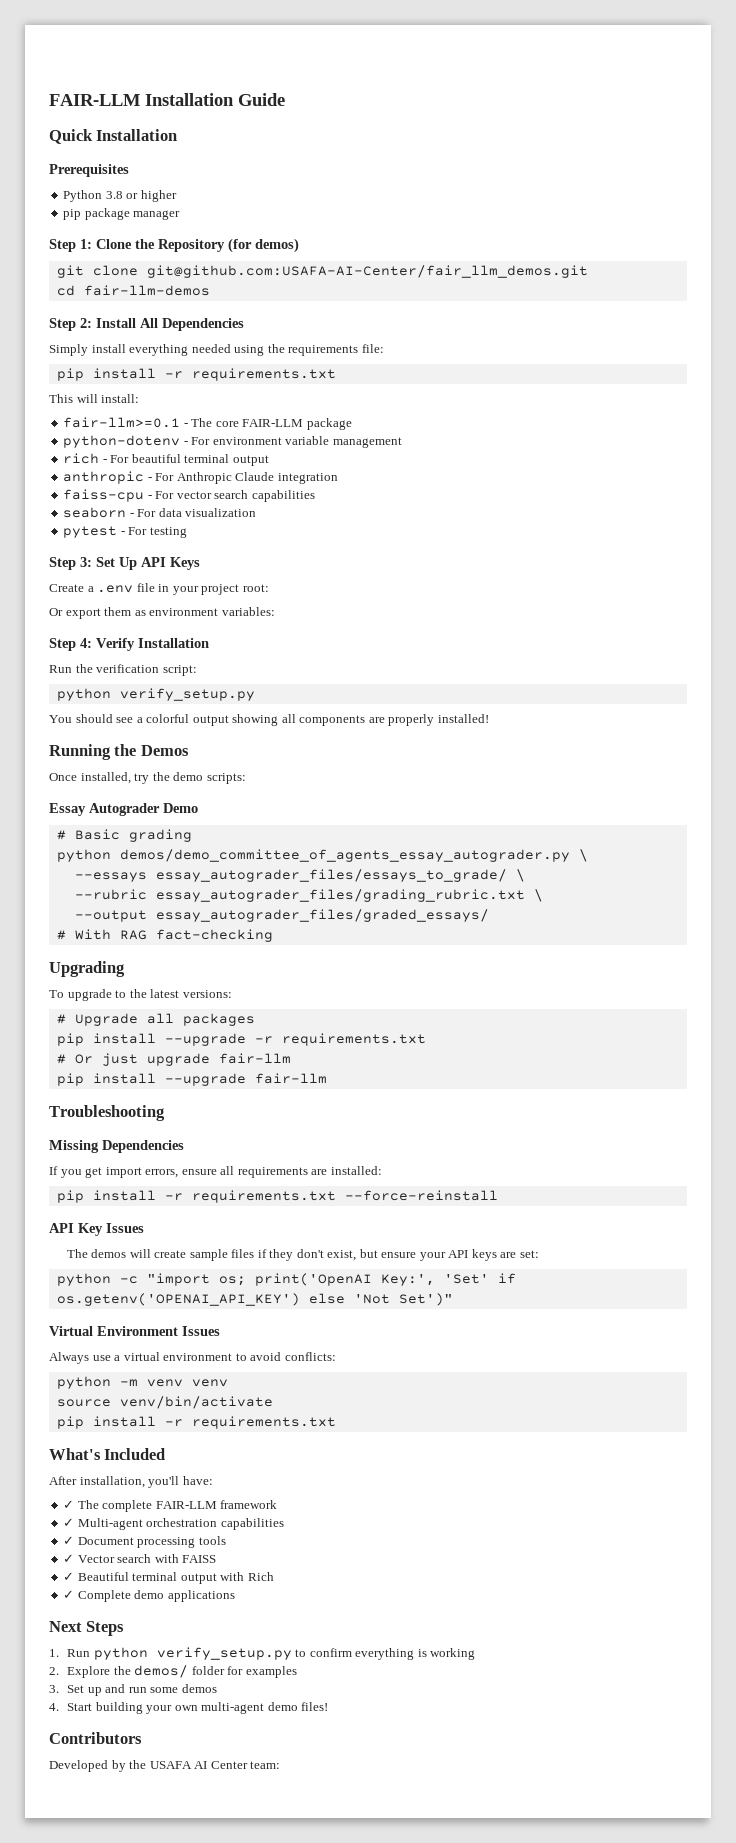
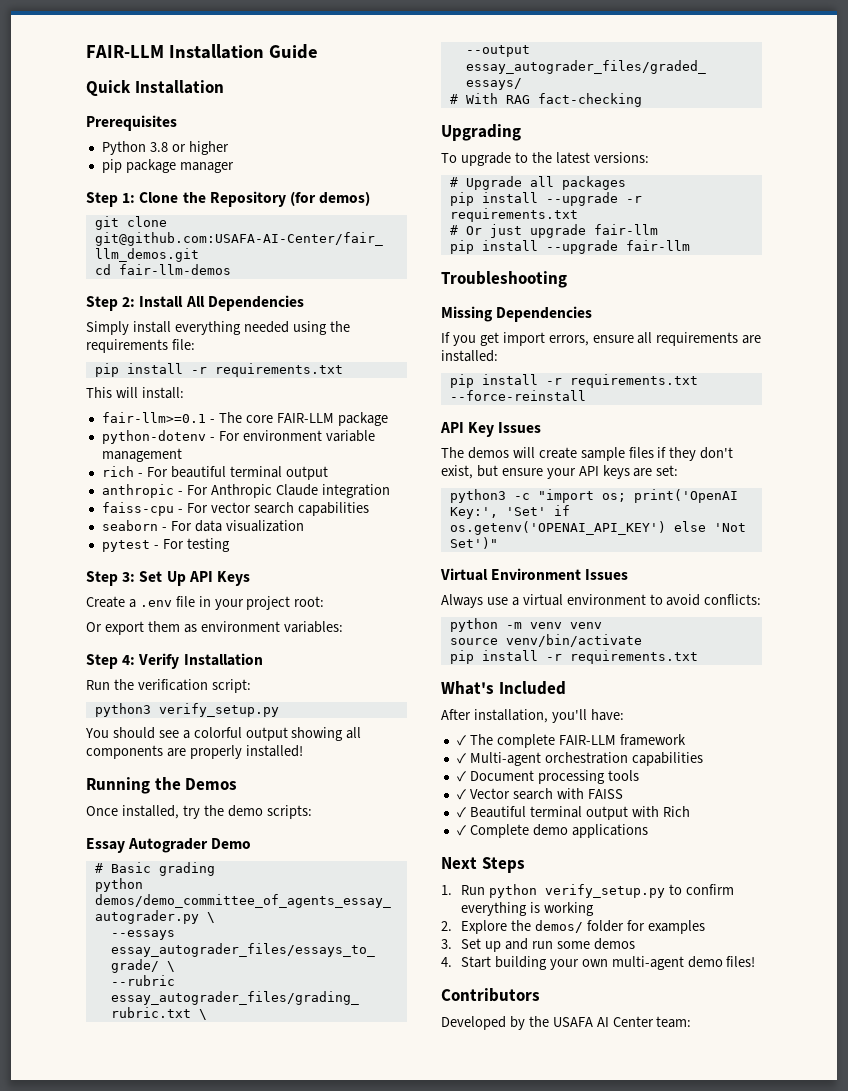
[56,688,111,701] python -> [94,703,151,717] python3
[56,1273,111,1286] python -> [449,489,506,503] python3

